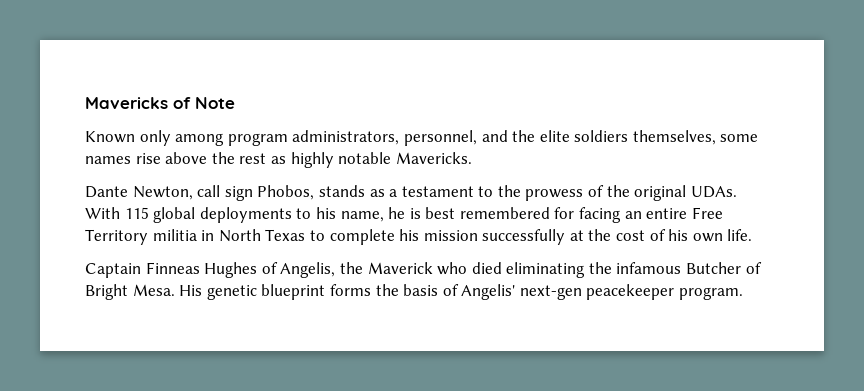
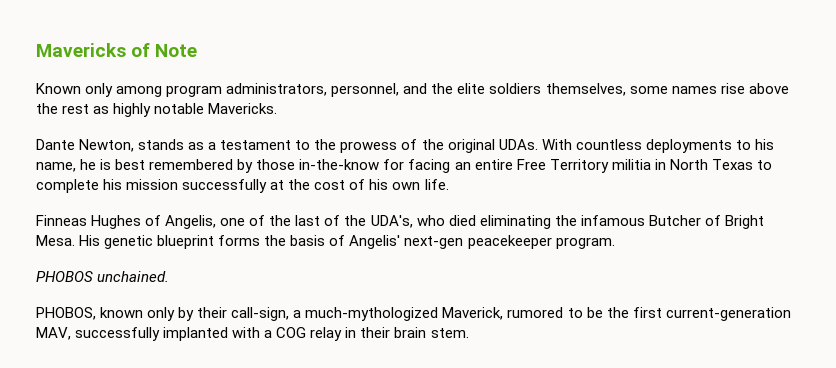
[197,185,315,201] call sign Phobos, -> (135, 145) none
[124,207,196,223] 115 global -> [575,139,642,150] countless
(550, 213) none -> [237,159,380,173] by those in-the-know
[85,263,141,278] Captain -> (449, 184) none
[339,262,433,274] the Maverick -> [220,215,413,228] one of the last of the UDA's,
(744, 293) none -> [36,271,170,282] [36,307,791,321] [36,327,469,341] // PHOBOS unchained. // PHOBOS, known only by their call-sign, a much-mythologized Maverick, rumored to be the first current-generation MAV, successfully implanted with a COG relay in their brain stem.

